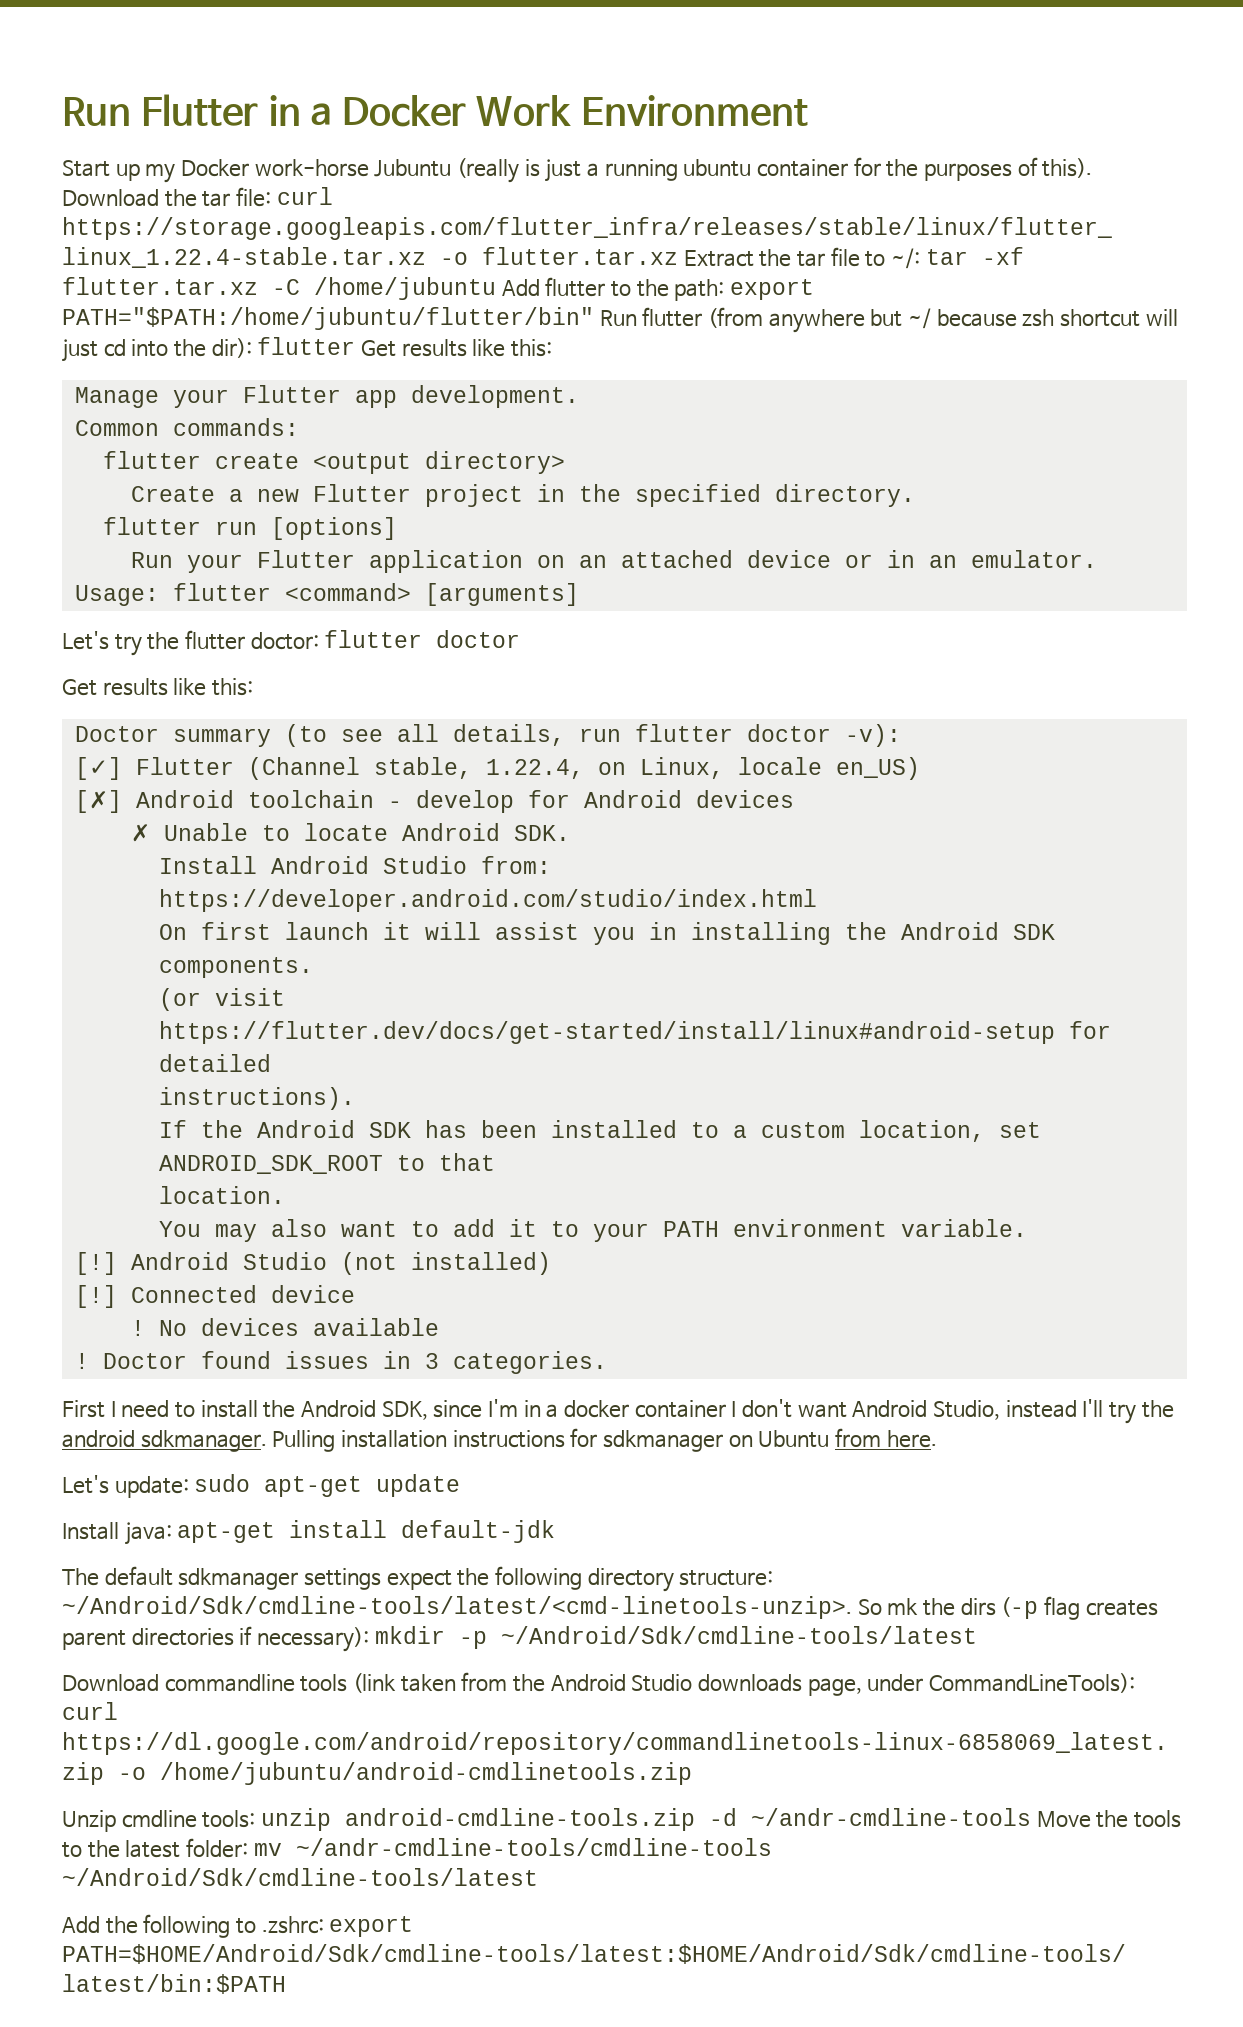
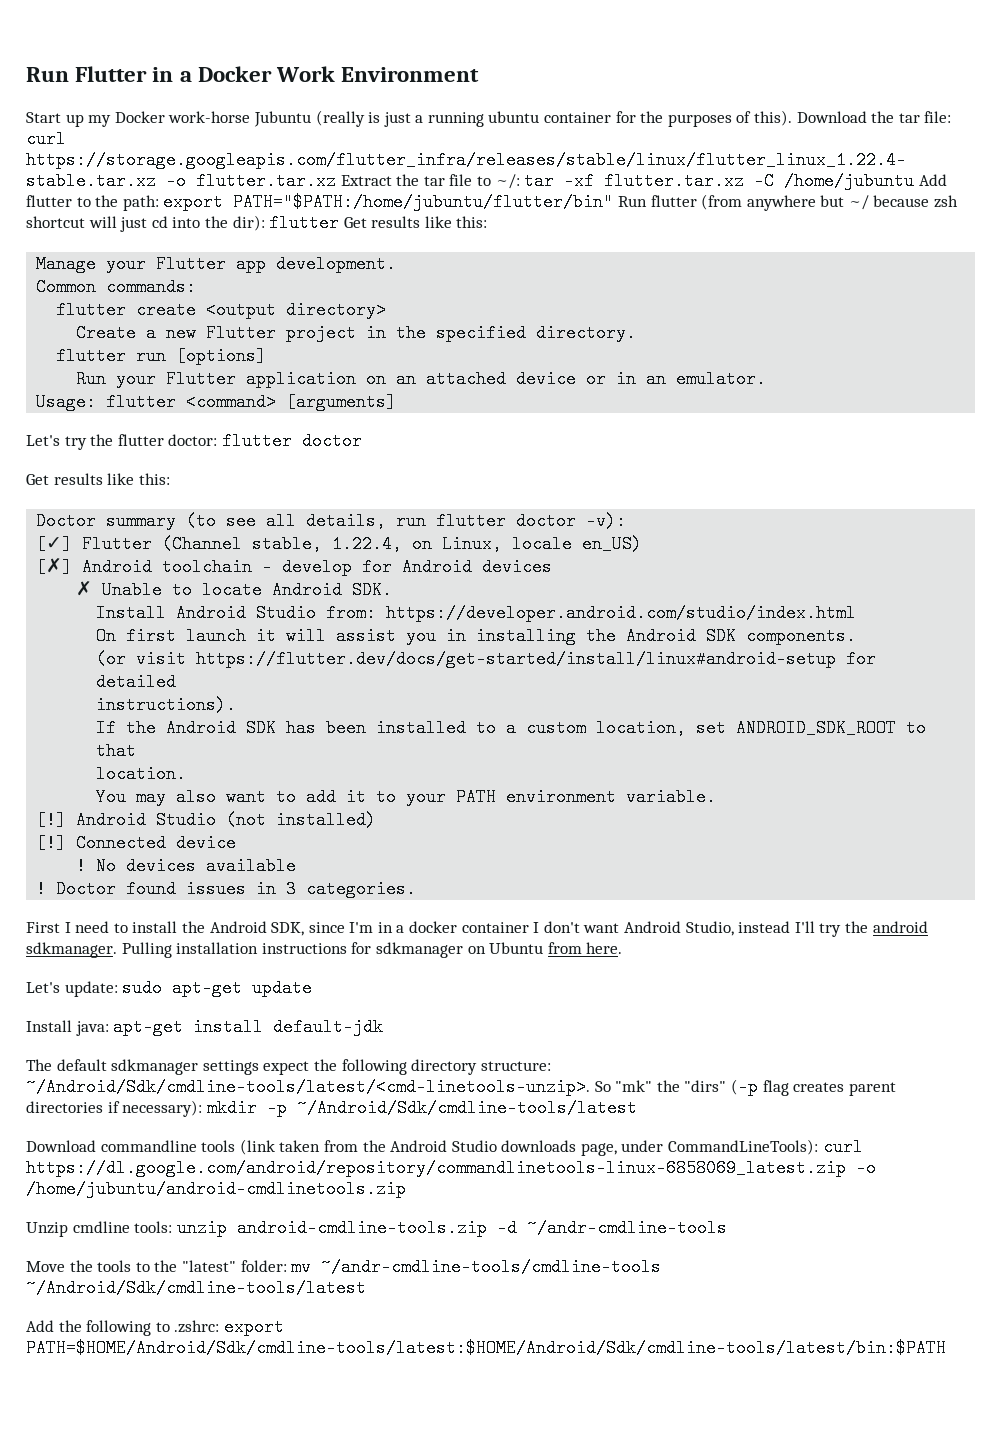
[887,1598,996,1616] mk the dirs -> [615,1080,727,1092] "mk" the "dirs"
(1032, 1817) none -> (727, 1228) //
[125,1840,181,1858] latest -> [181,1260,236,1272] "latest"

